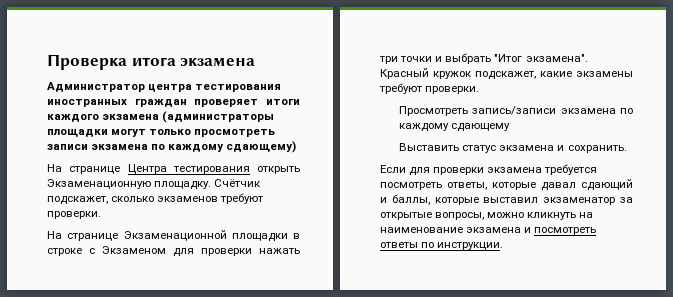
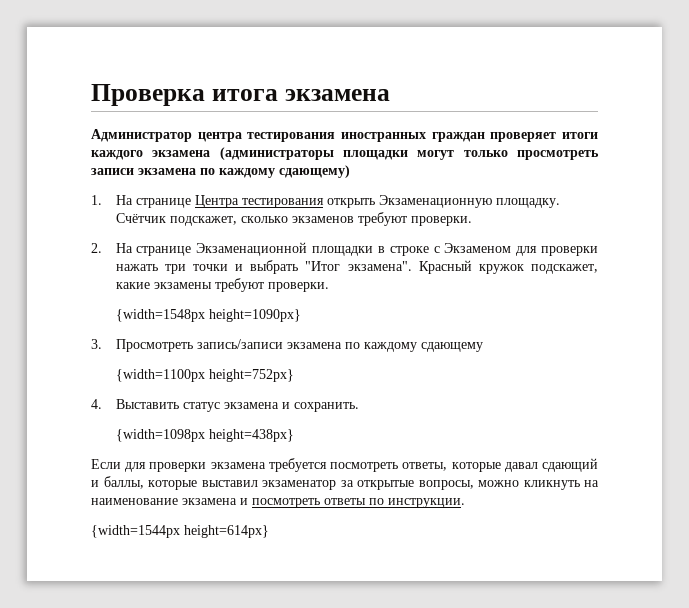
(297, 147) none -> [91,195,102,205] 1.
(101, 215) none -> [91,243,102,253] 2.
(480, 90) none -> [115,309,301,322] [91,339,102,349] {width=1548px height=1090px} // 3.
(511, 127) none -> [115,369,294,382] [91,399,102,409] {width=1100px height=752px} // 4.
(627, 149) none -> [115,429,294,442] // {width=1098px height=438px}
(504, 246) none -> [91,525,269,538] // {width=1544px height=614px}

